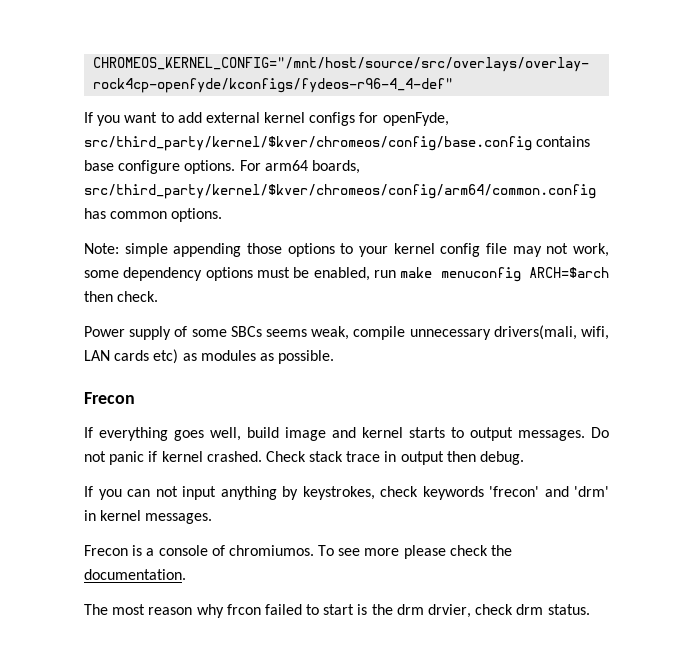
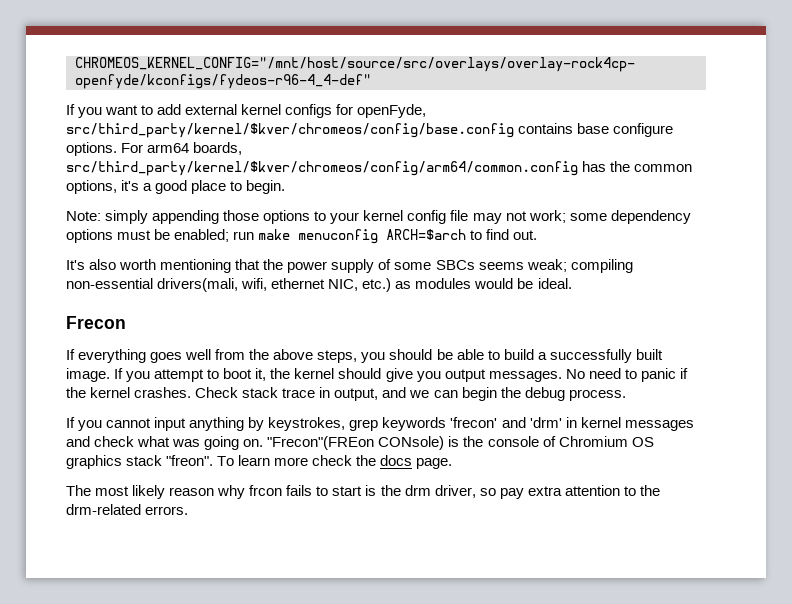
[110,208,223,222] common options. -> [610,161,693,172] [66,180,286,194] the common options, it's a good place to begin.
[124,243,168,257] simple -> [105,210,149,224] simply
[573,243,610,257] work, -> [528,210,566,223] work;
[313,267,370,281] enabled, -> [174,229,230,242] enabled;
[84,291,159,302] [84,326,125,337] then check. // Power -> [470,229,538,240] [66,259,328,273] to find out. // It's also worth mentioning that the power
[311,325,609,340] [84,349,335,364] [84,392,135,404] [84,427,609,441] [84,451,525,465] [84,486,178,500] weak, compile unnecessary drivers(mali, wifi, LAN cards etc) as modules as possible. // Frecon // If everything goes well, build image and kernel starts to output messages. Do not panic if kernel crashed. Check stack trace in output then debug. // If you can not -> [526,259,633,273] [66,278,572,292] [66,316,126,329] [66,349,663,363] [66,368,688,382] [66,387,626,401] [66,417,152,431] weak; compiling non-essential drivers(mali, wifi, ethernet NIC, etc.) as modules would be ideal. // Frecon // If everything goes well from the above steps, you should be able to build a successfully built image. If you attempt to boot it, the kernel should give you output messages. No need to panic if the kernel crashes. Check stack trace in output, and we can begin the debug process. // If you cannot
[380,486,418,497] check -> [349,419,379,431] grep
[145,513,213,524] [84,545,513,559] [84,569,186,580] messages. // Frecon is a console of chromiumos. To see more please check the documentation. -> [624,420,694,431] [66,436,654,450] [66,455,453,469] messages and check what was going on. "Frecon"(FREon CONsole) is the console of Chromium OS graphics stack "freon". To learn more check the docs page.
(146, 609) none -> [132,485,166,499] likely
[264,604,302,615] failed -> [286,485,313,496] fails
[428,604,590,618] drvier, check drm status. -> [434,485,660,499] [66,504,189,515] driver, so pay extra attention to the drm-related errors.

